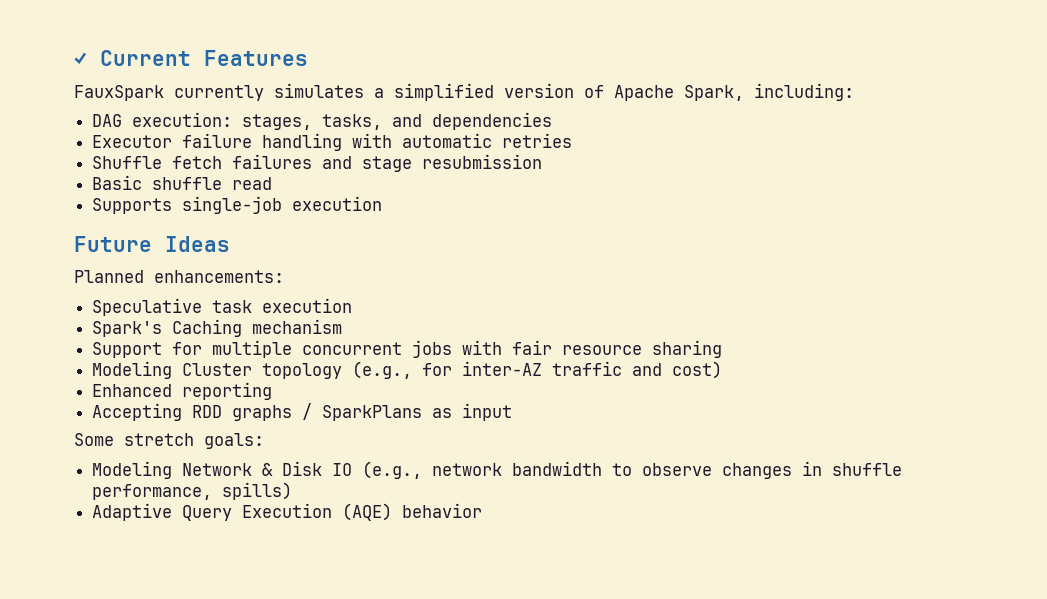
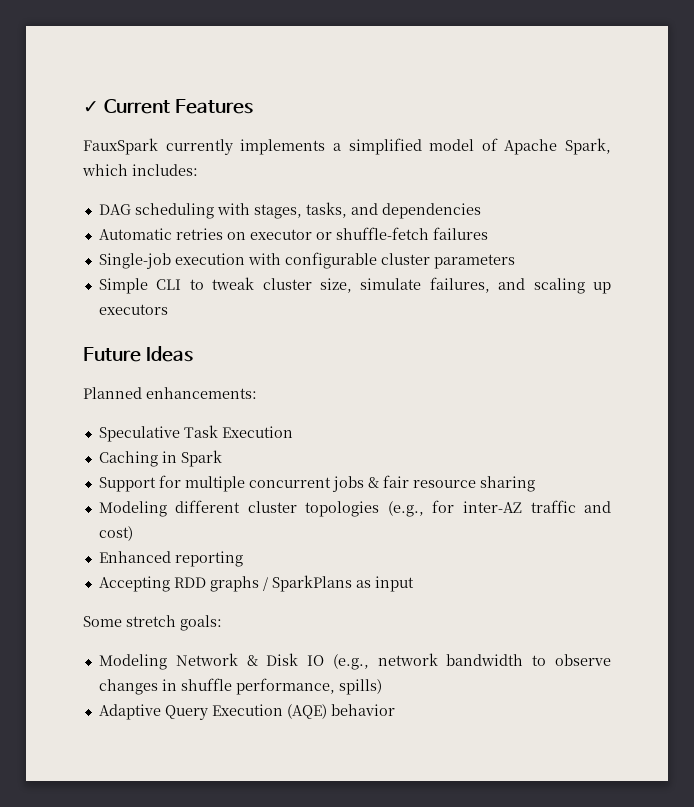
[274,83,364,98] simulates -> [240,139,326,155] implements
[504,83,574,98] version -> [429,139,475,151] model
[754,83,854,101] including: -> [82,164,198,176] which includes:
[132,112,233,127] execution: -> [134,203,250,219] scheduling with
[92,133,573,151] [92,154,543,172] [92,175,273,190] [92,196,383,214] Executor failure handling with automatic retries // Shuffle fetch failures and stage resubmission // Basic shuffle read // Supports single-job execution -> [98,227,488,240] [98,252,515,269] [98,277,611,294] [98,304,168,315] Automatic retries on executor or shuffle-fetch failures // Single-job execution with configurable cluster parameters // Simple CLI to tweak cluster size, simulate failures, and scaling up executors
[212,298,353,313] [92,319,343,337] task execution // Spark's Caching mechanism -> [183,425,293,438] [98,450,222,467] Task Execution // Caching in Spark
[462,340,503,355] with -> [367,477,379,488] &
[182,363,343,379] Cluster topology -> [175,500,380,517] different cluster topologies

